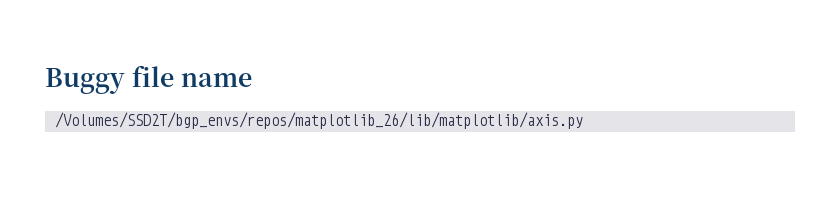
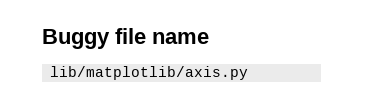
[54,112,583,129] /Volumes/SSD2T/bgp_envs/repos/matplotlib_26/lib/matplotlib/axis.py -> [50,66,249,80] lib/matplotlib/axis.py

